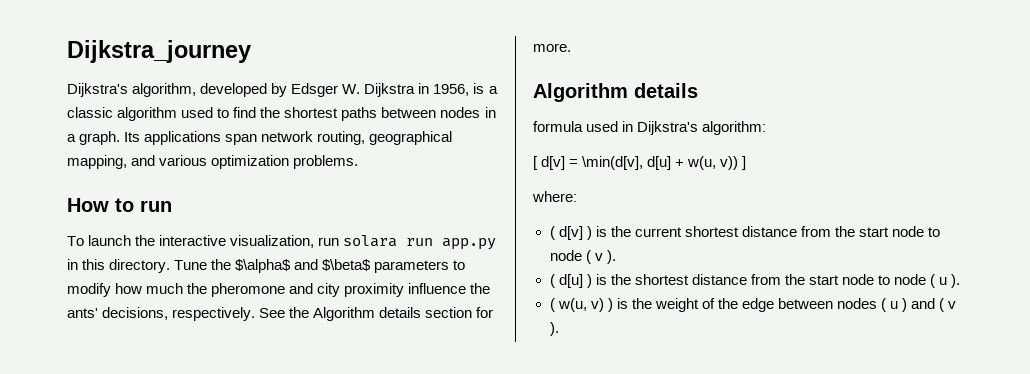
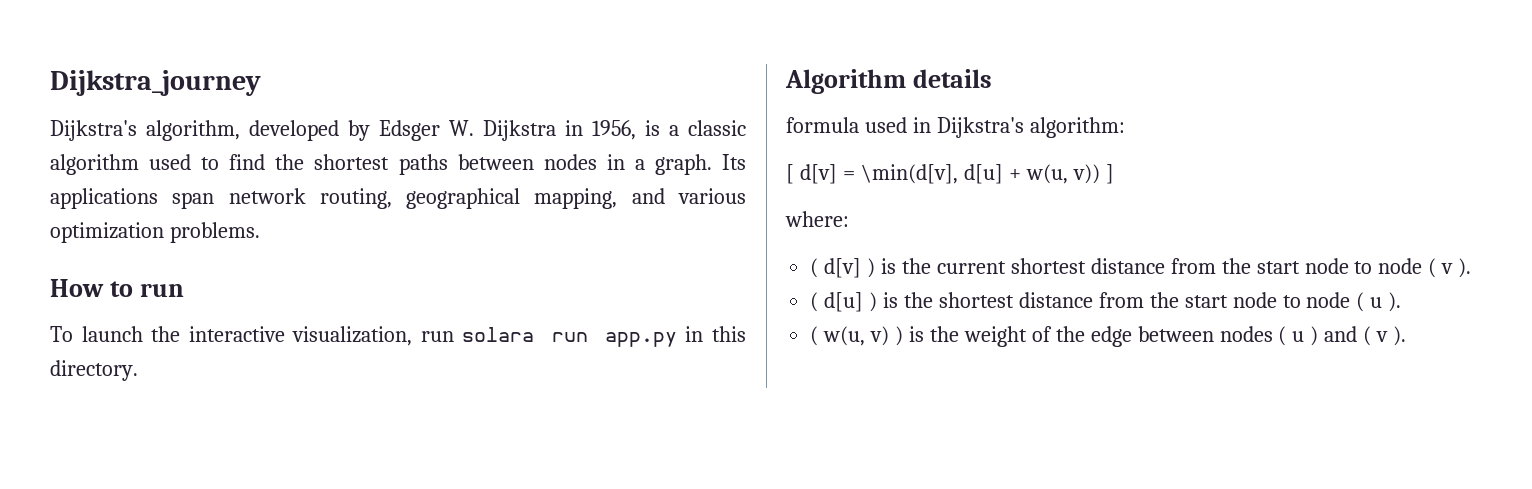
[174,259,466,273] [67,283,491,297] [67,307,494,321] [533,43,571,52] Tune the $\alpha$ and $\beta$ parameters to modify how much the pheromone and city proximity influence the ants' decisions, respectively. See the Algorithm details section for more. -> (138, 370) none

